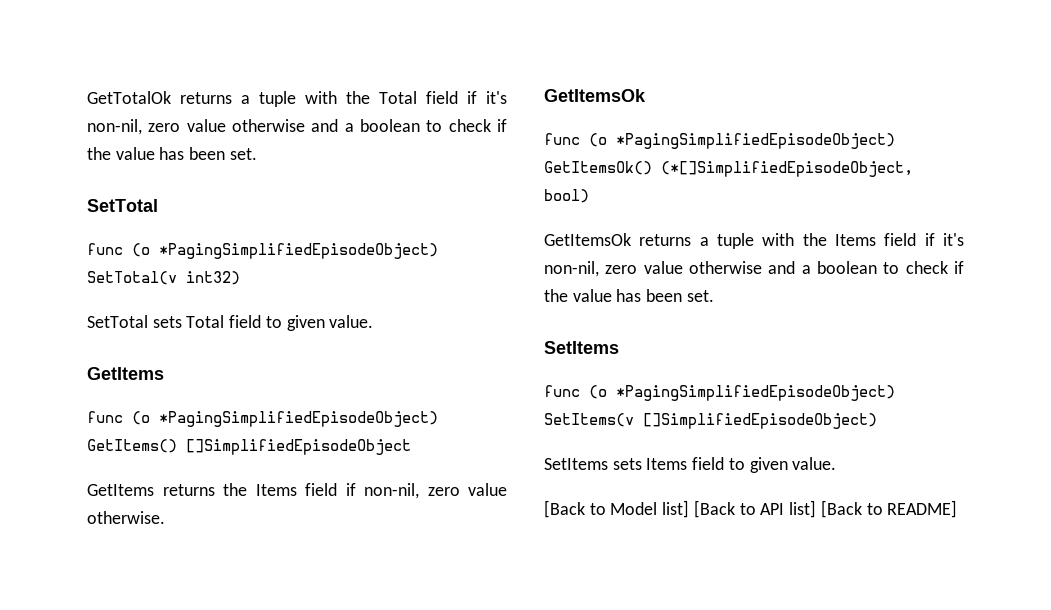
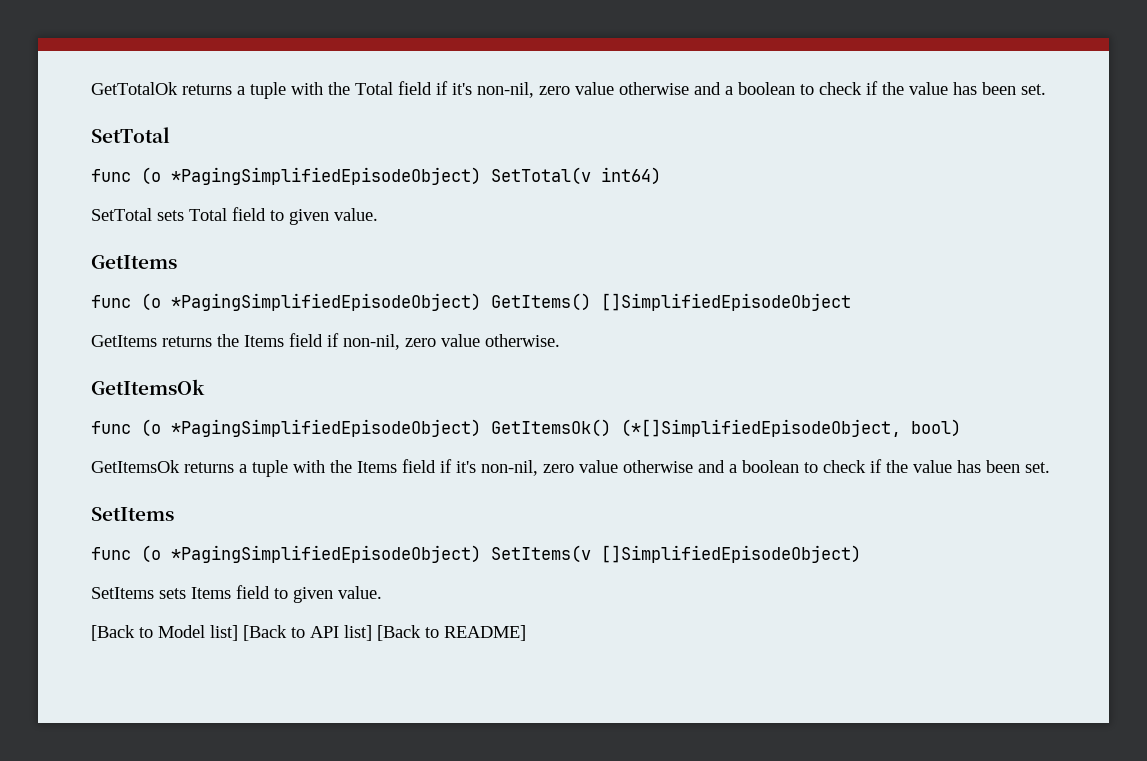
[186,271,240,285] int32) -> [601,167,661,185] int64)

